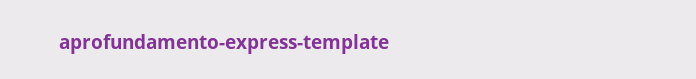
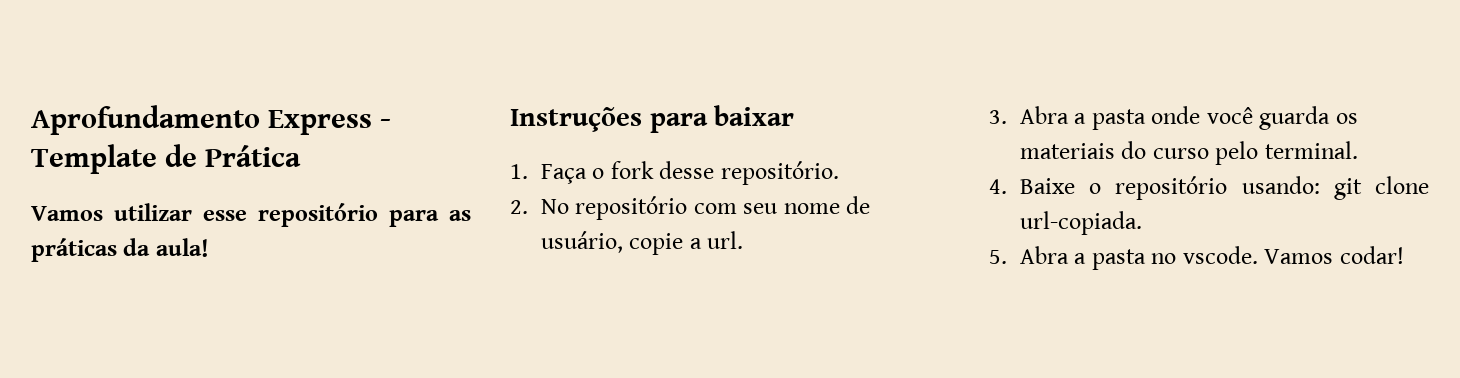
[59,34,389,54] aprofundamento-express-template -> [31,105,392,135] [31,144,302,174] [31,203,471,227] [31,238,209,262] [510,105,795,133] [510,161,839,185] [510,196,871,220] [540,231,744,255] [989,106,1358,130] [1019,141,1358,165] [989,176,1429,200] [1019,211,1142,235] [989,246,1404,270] Aprofundamento Express - Template de Prática // Vamos utilizar esse repositório para as práticas da aula! // Instruções para baixar // 1. Faça o fork desse repositório. // 2. No repositório com seu nome de usuário, copie a url. // 3. Abra a pasta onde você guarda os materiais do curso pelo terminal. // 4. Baixe o repositório usando: git clone url-copiada. // 5. Abra a pasta no vscode. Vamos codar!

